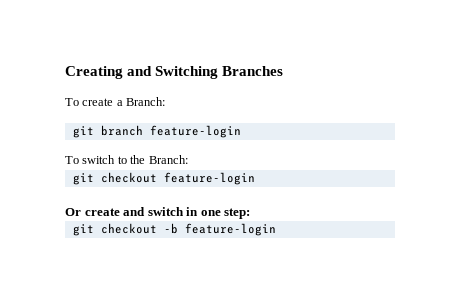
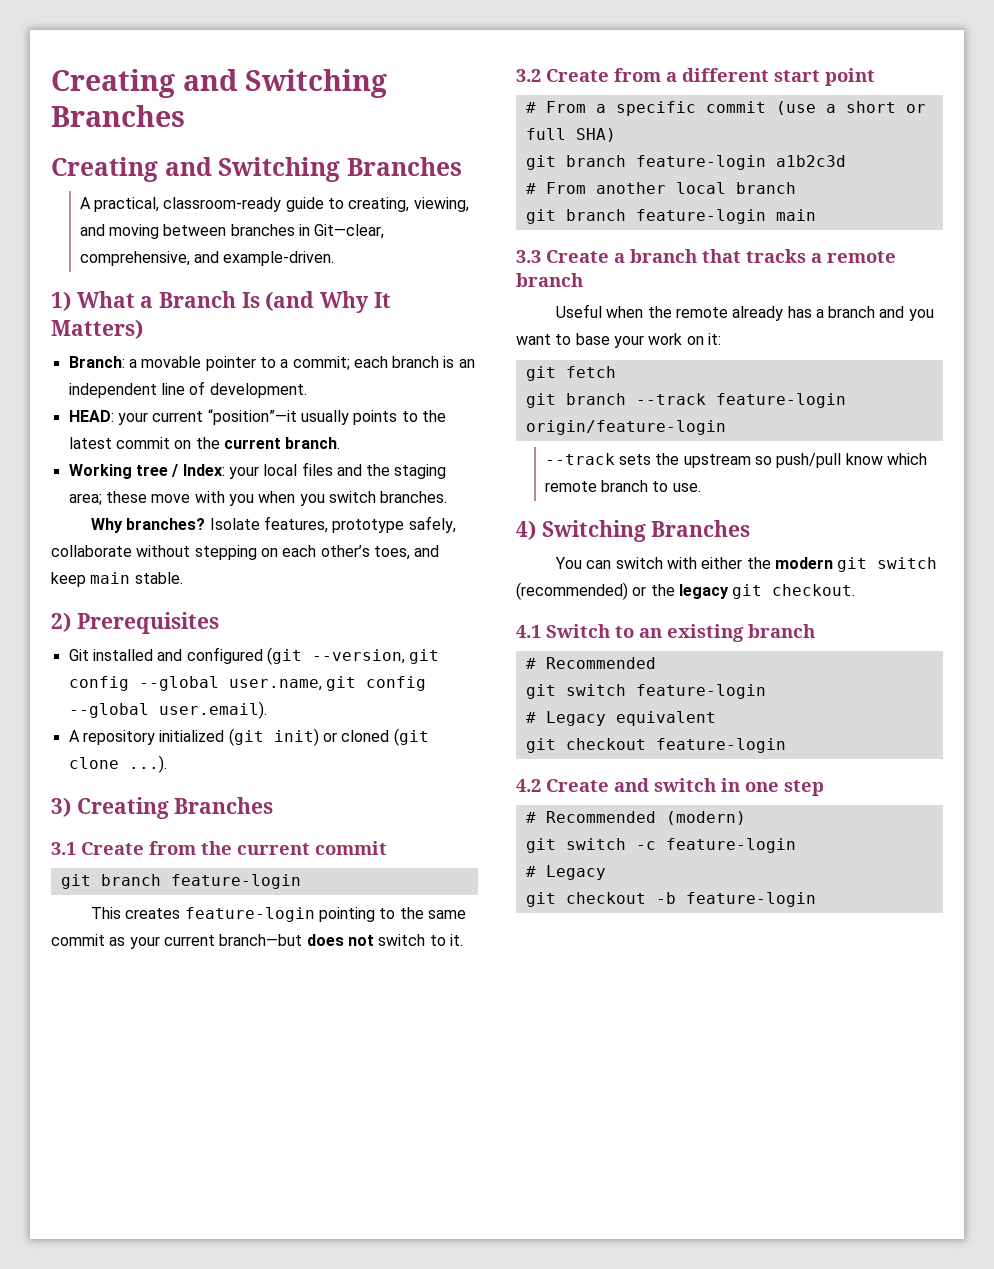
[65,66,284,79] [65,97,166,106] [72,125,241,138] [65,155,188,164] Creating and Switching Branches // To create a Branch: // git branch feature-login // To switch to the Branch: -> [51,69,388,98] [51,105,185,127] [51,157,462,182] [79,197,469,212] [79,224,385,239] [79,251,335,266] [51,291,391,313] [51,319,143,339] [68,356,475,371] [68,381,307,398] [68,409,446,425] [68,437,341,449] [68,462,447,479] [68,491,448,506] [90,516,456,533] [51,545,440,560] [51,572,183,587] [51,612,219,634] [68,647,440,665] [68,676,426,691] [68,701,267,719] [68,728,429,746] [68,755,167,773] [51,797,274,819] [51,841,387,855] [60,874,301,889] [90,907,466,922] [51,934,463,949] [516,68,875,86] [525,101,926,116] [525,128,616,142] [525,155,846,170] [525,182,796,194] [525,209,816,224] [516,249,896,263] [516,273,583,287] [555,304,934,321] [516,333,721,348] [525,366,616,381] [525,393,846,408] [525,420,726,435] [544,453,928,468] [544,480,701,492] [516,520,751,542] [554,557,938,572] [516,582,856,600] [516,624,815,642] [525,657,656,669] [525,684,766,699] [525,711,716,726] Creating and Switching Branches // Creating and Switching Branches // A practical, classroom‑ready guide to creating, viewing, and moving between branches in Git—clear, comprehensive, and example‑driven. // 1) What a Branch Is (and Why It Matters) // Branch: a movable pointer to a commit; each branch is an independent line of development. // HEAD: your current “position”—it usually points to the latest commit on the current branch. // Working tree / Index: your local files and the staging area; these move with you when you switch branches. // Why branches? Isolate features, prototype safely, collaborate without stepping on each other’s toes, and keep main stable. // 2) Prerequisites // Git installed and configured (git --version, git config --global user.name, git config --global user.email). // A repository initialized (git init) or cloned (git clone ...). // 3) Creating Branches // 3.1 Create from the current commit // git branch feature-login // This creates feature-login pointing to the same commit as your current branch—but does not switch to it. // 3.2 Create from a different start point // # From a specific commit (use a short or full SHA) // git branch feature-login a1b2c3d // # From another local branch // git branch feature-login main // 3.3 Create a branch that tracks a remote branch // Useful when the remote already has a branch and you want to base your work on it: // git fetch // git branch --track feature-login origin/feature-login // --track sets the upstream so push/pull know which remote branch to use. // 4) Switching Branches // You can switch with either the modern git switch (recommended) or the legacy git checkout. // 4.1 Switch to an existing branch // # Recommended // git switch feature-login // # Legacy equivalent
[65,208,120,216] Or create -> [516,779,609,792] 4.2 Create
[224,208,251,219] step: -> [784,780,824,796] [525,811,746,825] [525,838,796,853] [525,865,606,880] step // # Recommended (modern) // git switch -c feature-login // # Legacy

